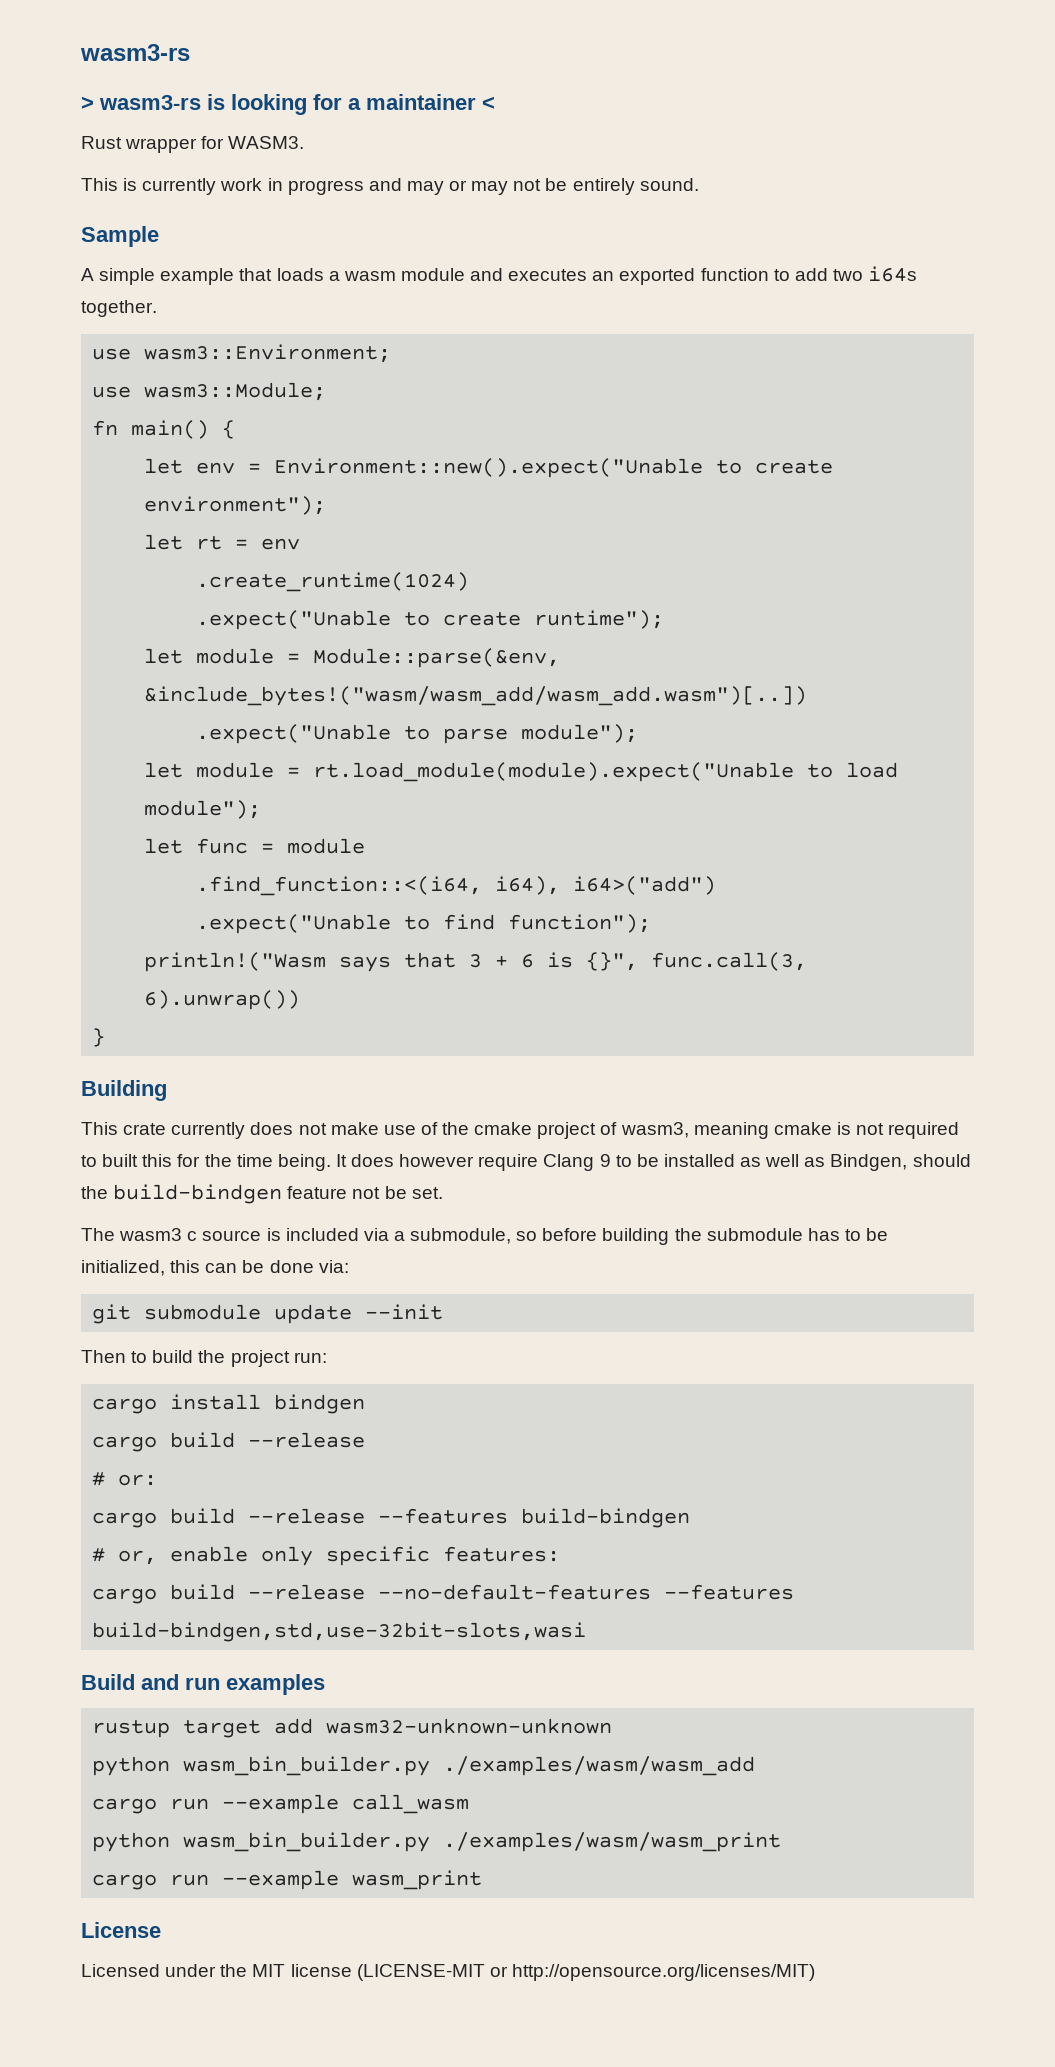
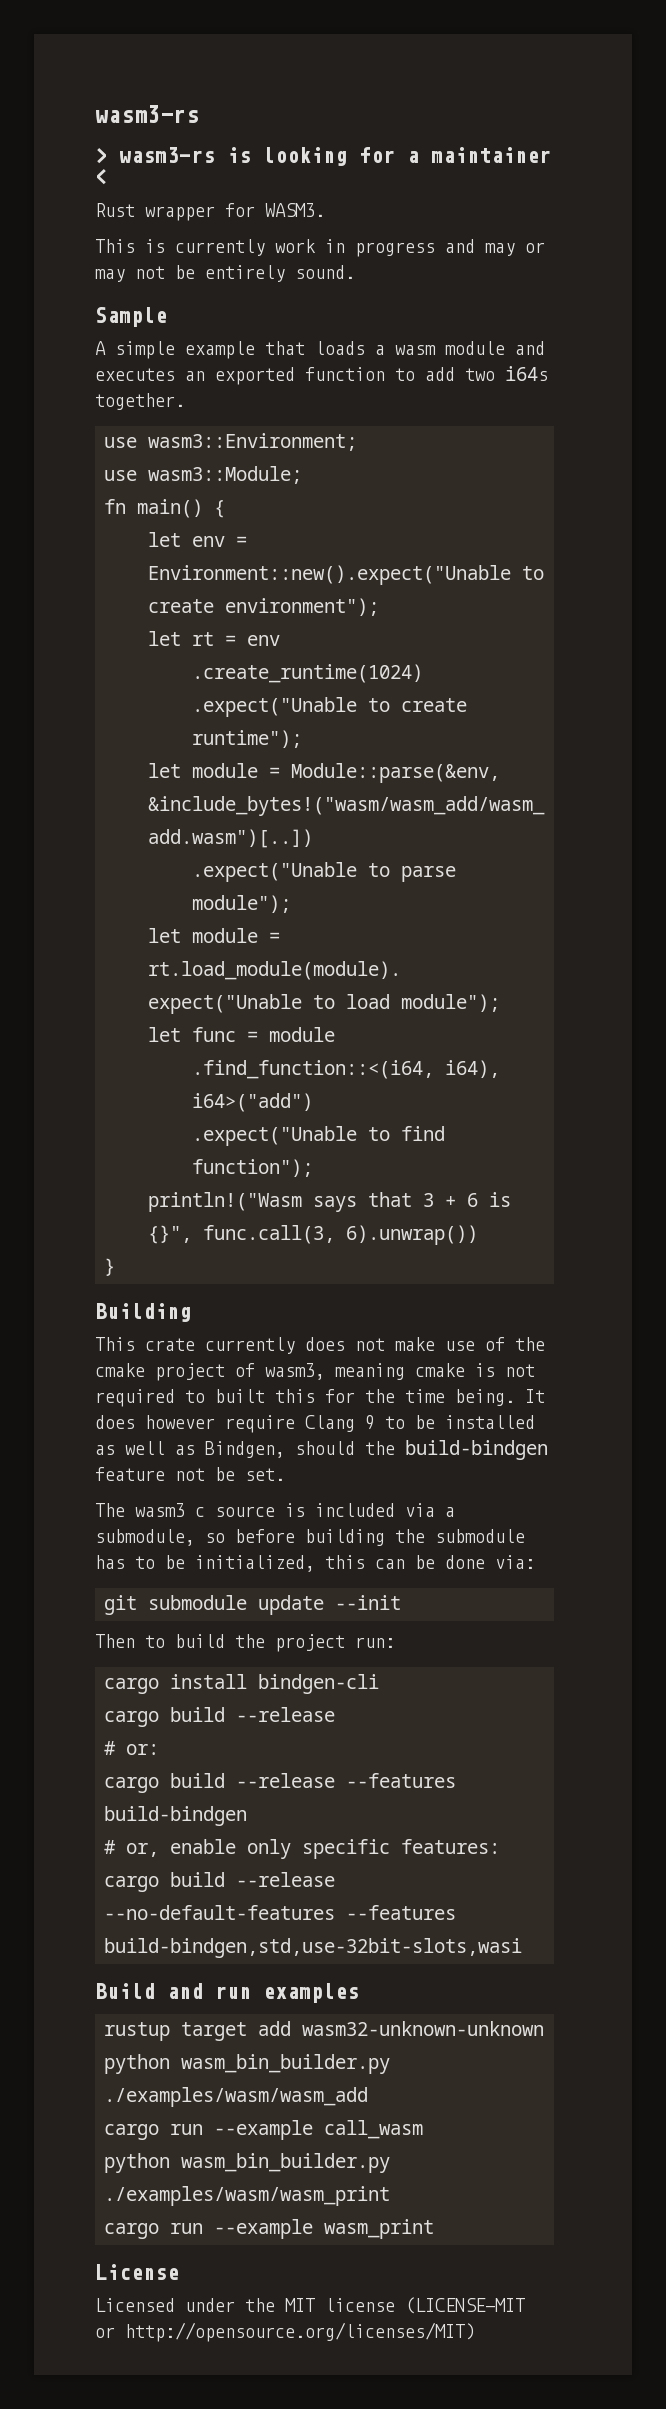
[274,1394,366,1414] bindgen -> [258,1674,379,1694] bindgen-cli

